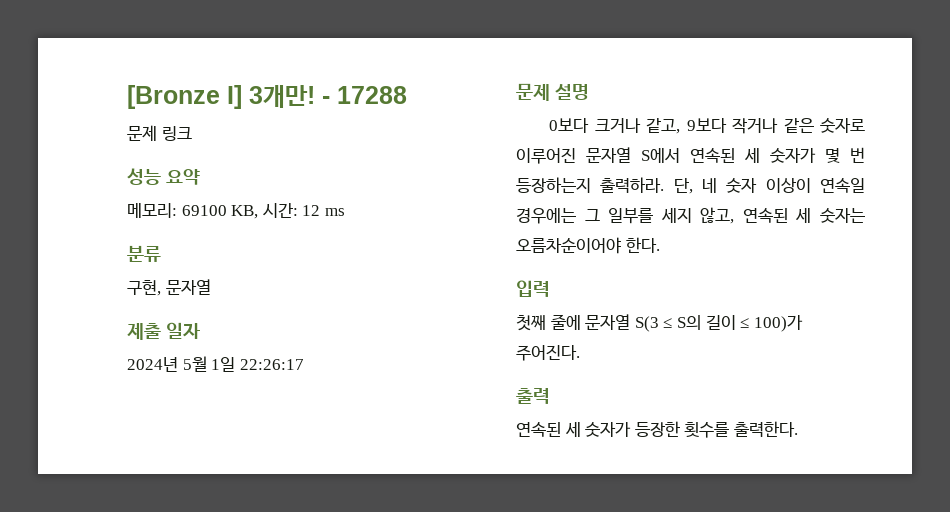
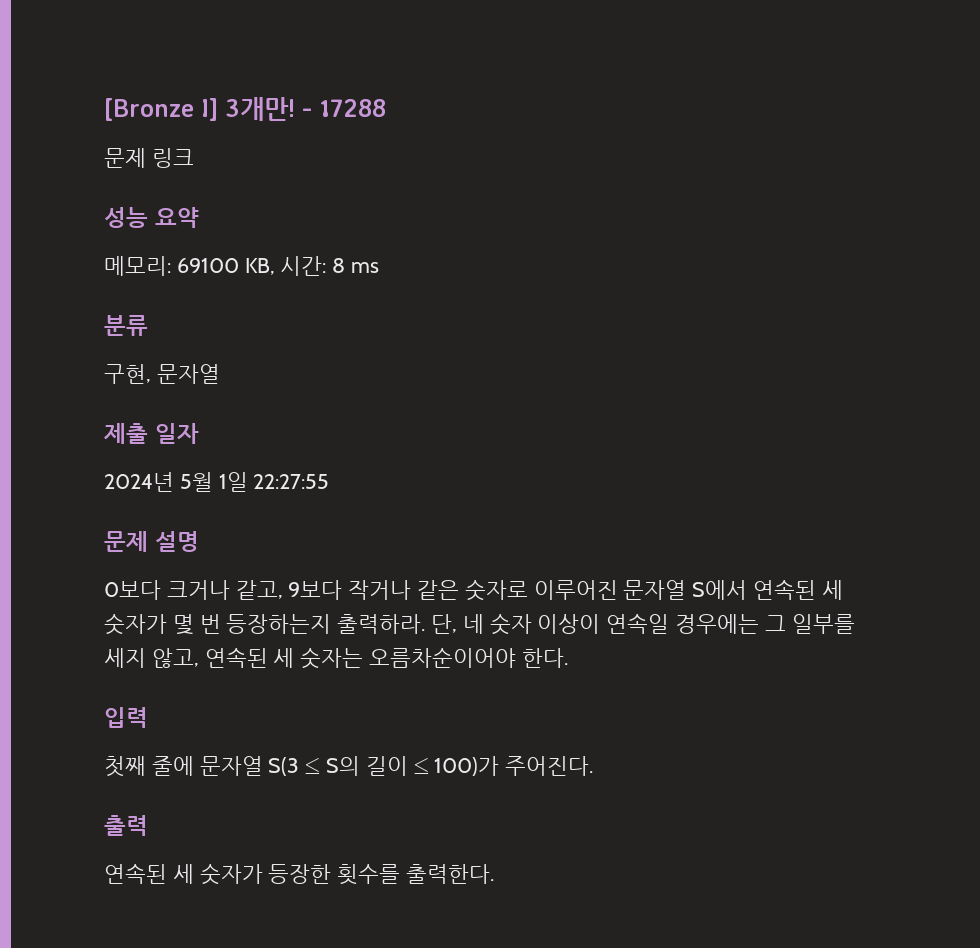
[302,205,321,216] 12 -> [332,258,346,273] 8
[239,359,304,370] 22:26:17 -> [253,474,330,489] 22:27:55

